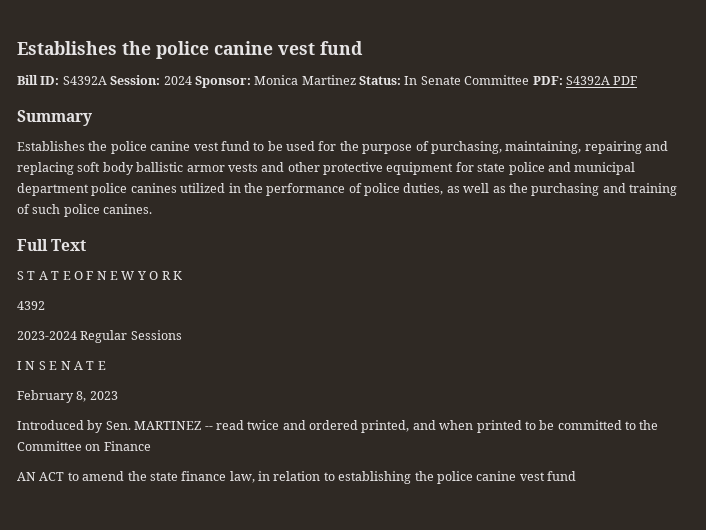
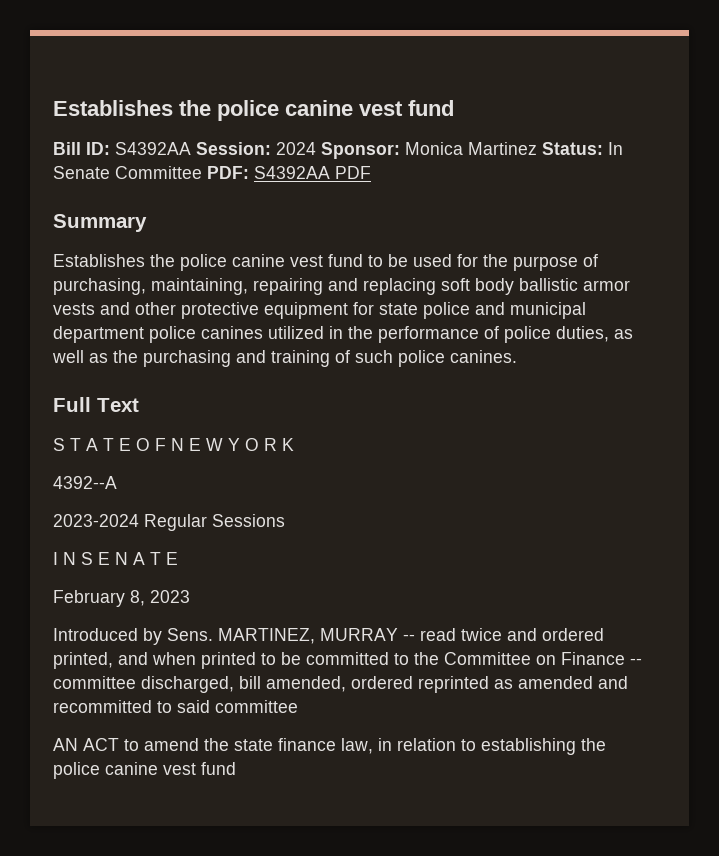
[62,76,107,85] S4392A -> [115,142,191,155] S4392AA
[565,76,610,85] S4392A -> [254,166,330,179] S4392AA
[17,301,45,310] 4392 -> [53,476,117,489] 4392--A
[105,421,202,430] Sen. MARTINEZ -> [167,628,398,644] Sens. MARTINEZ, MURRAY
(151, 446) none -> [630,658,642,665] [53,676,628,693] [53,700,298,713] -- committee discharged, bill amended, ordered reprinted as amended and recommitted to said committee

